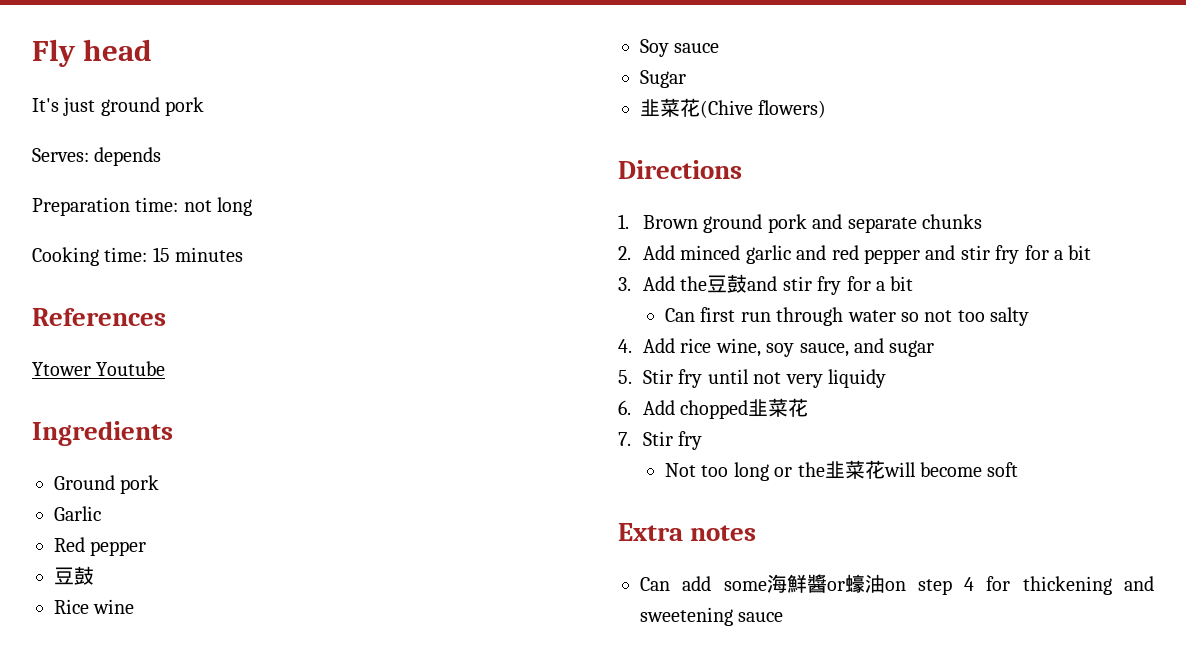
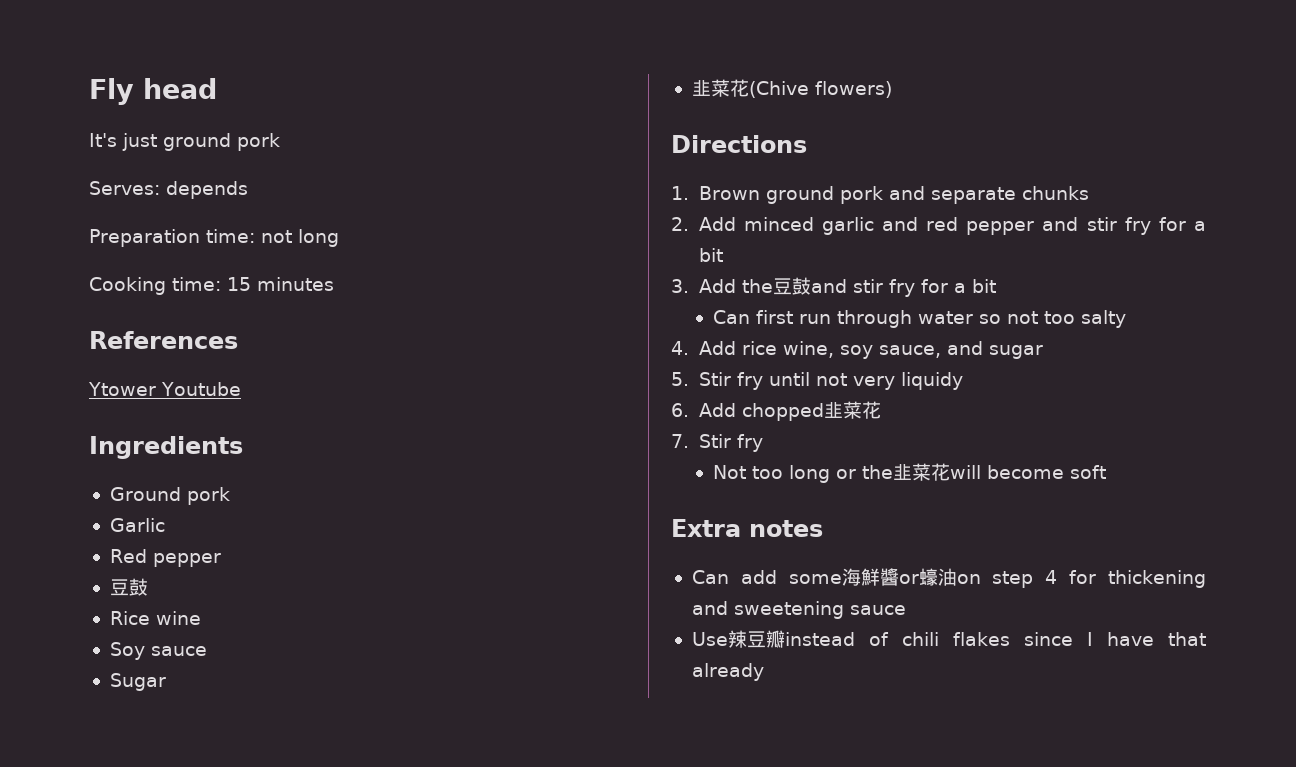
(784, 617) none -> [691,630,1206,648] [691,663,764,681] // Use辣豆瓣instead of chili flakes since I have that already

